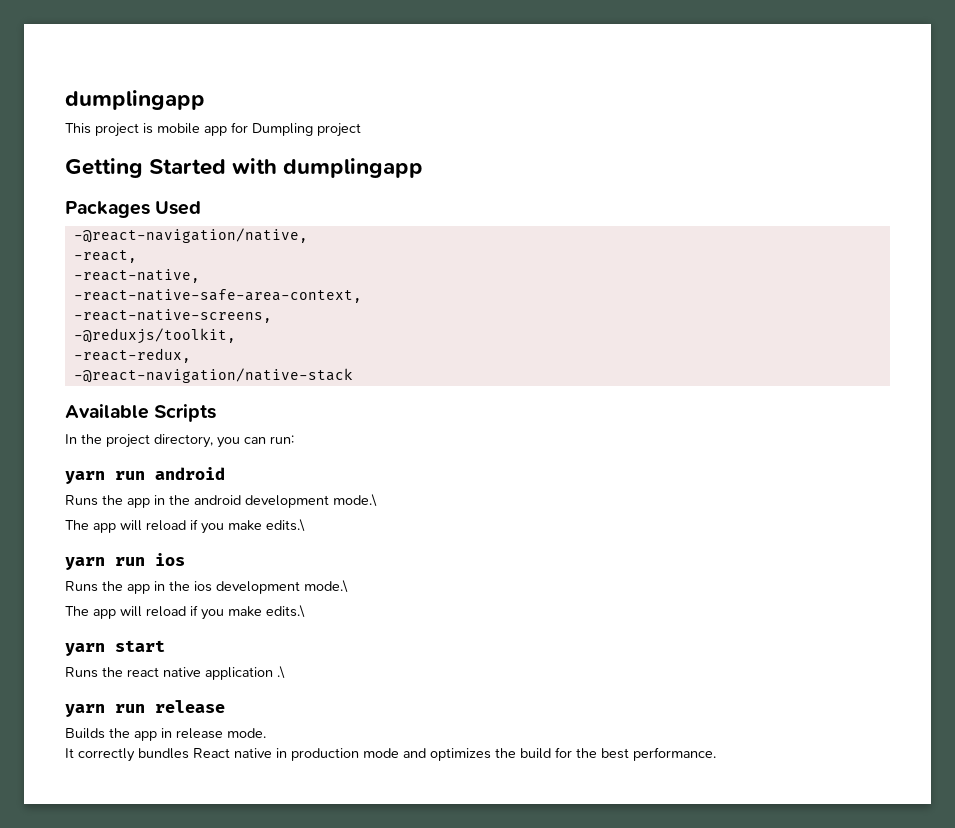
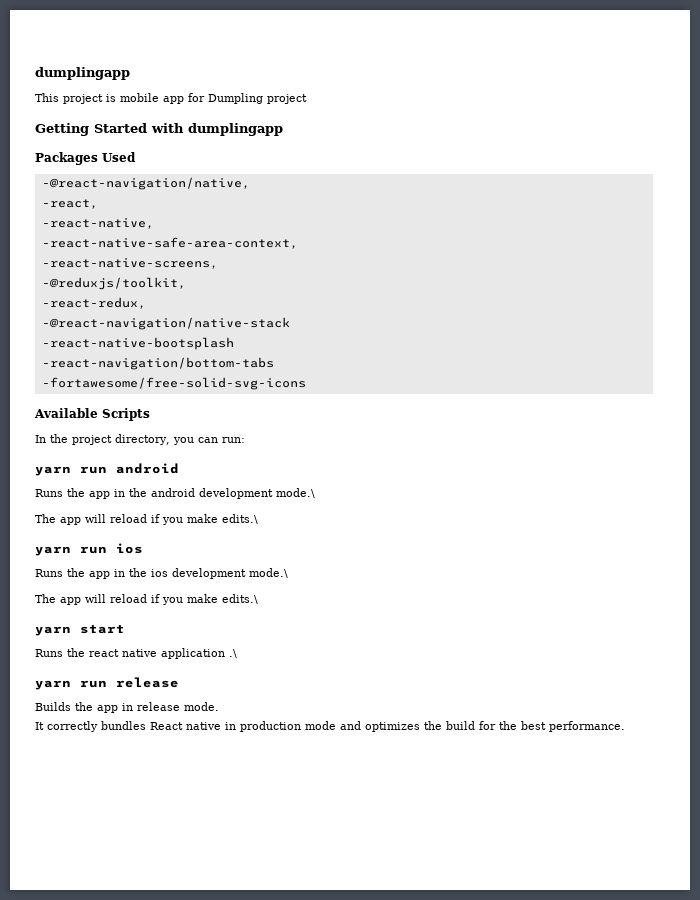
(353, 375) none -> [41,337,234,350] [41,357,274,370] [41,377,306,390] // -react-native-bootsplash // -react-navigation/bottom-tabs // -fortawesome/free-solid-svg-icons

